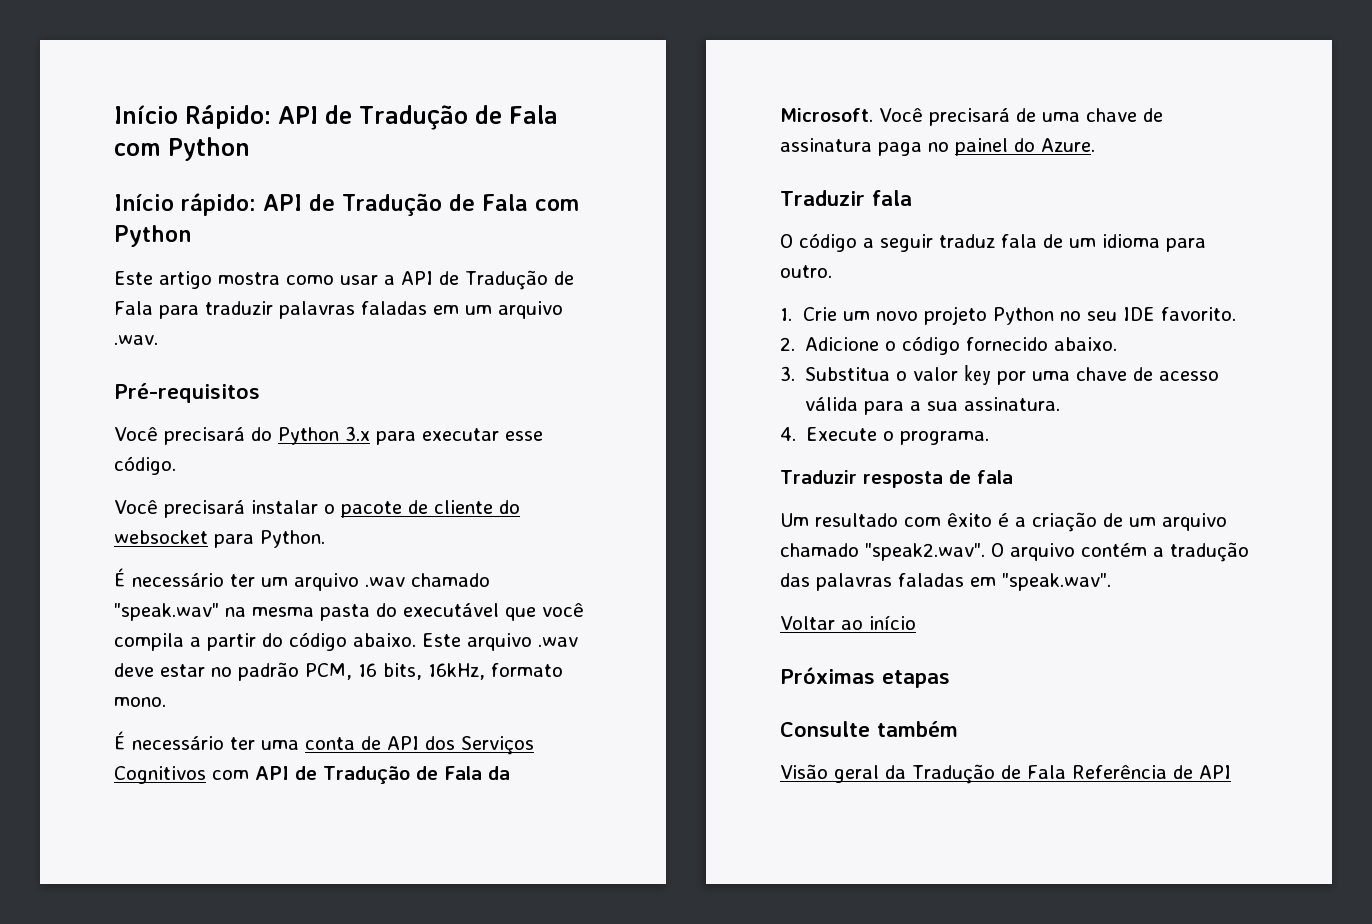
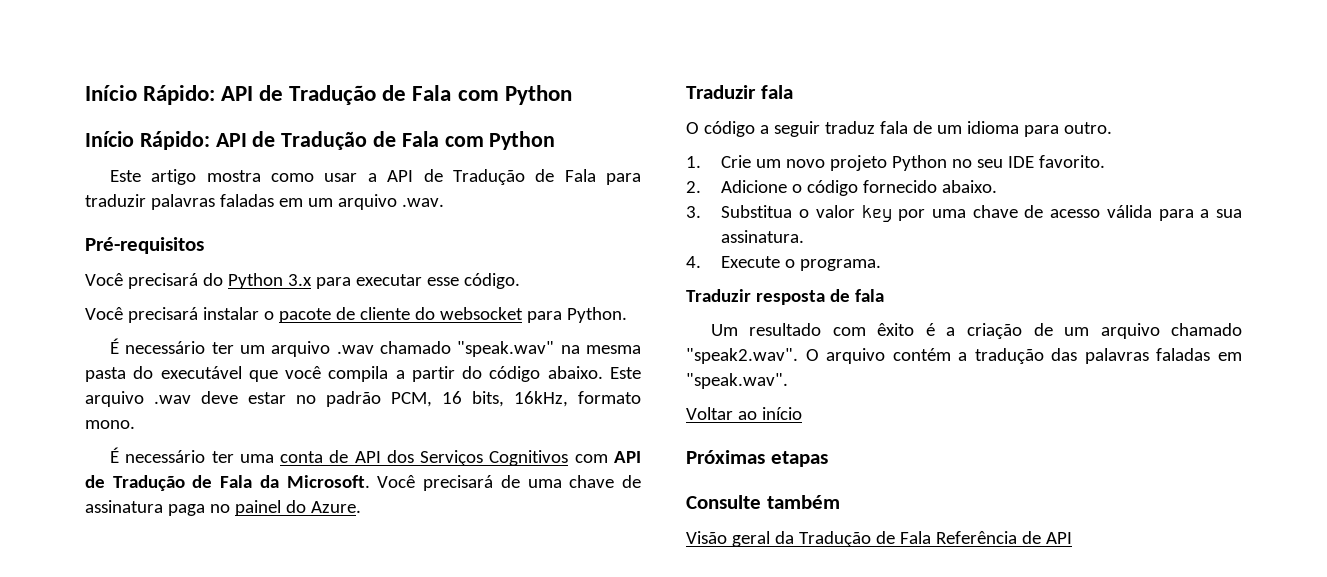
[181,193,256,216] rápido: -> [139,131,210,150] Rápido:

